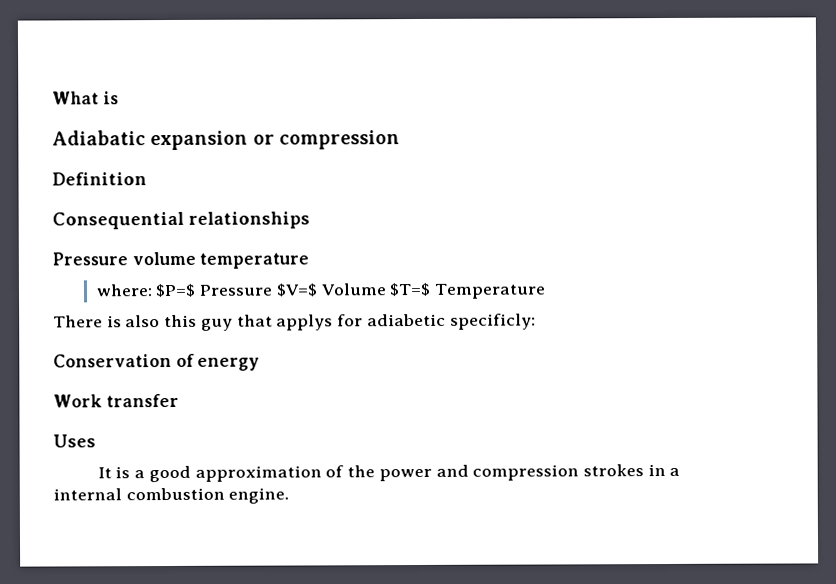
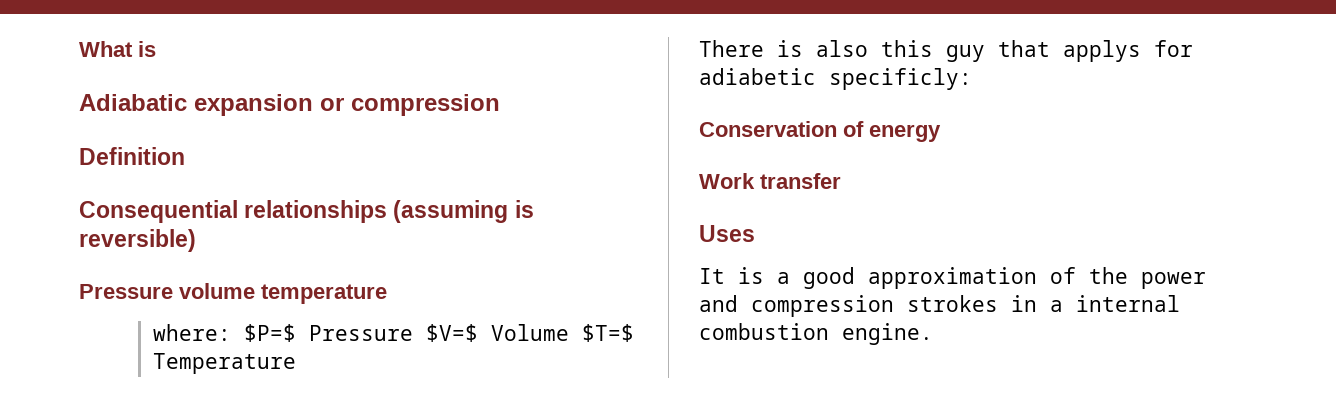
(310, 220) none -> [393,200,534,223] [79,229,196,252] (assuming is reversible)

